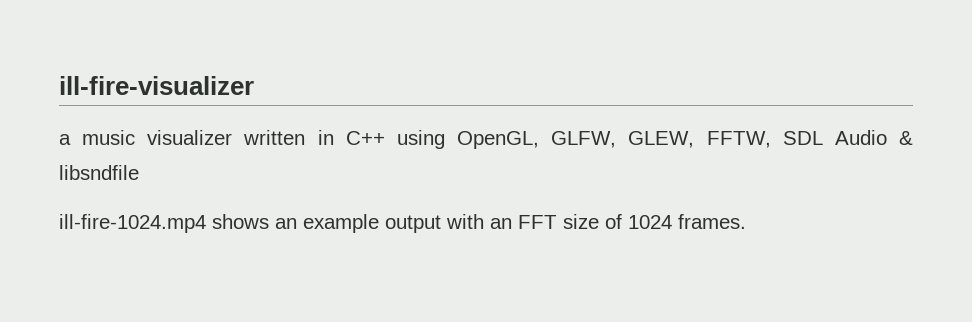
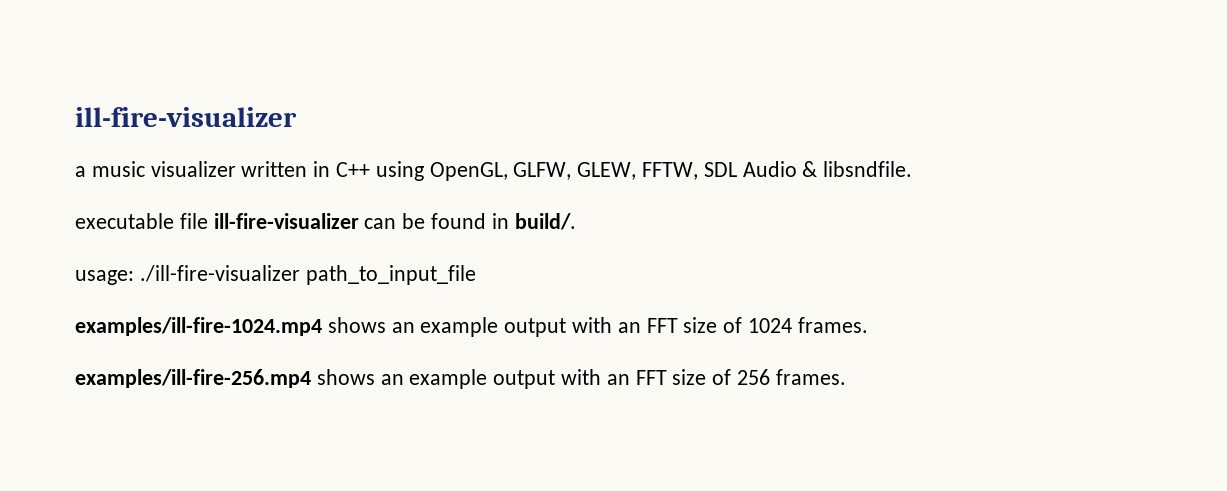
[59,165,139,180] [59,214,206,233] libsndfile // ill-fire-1024.mp4 -> [823,161,913,177] [75,213,576,230] [75,265,476,285] [75,317,322,336] libsndfile. // executable file ill-fire-visualizer can be found in build/. // usage: ./ill-fire-visualizer path_to_input_file // examples/ill-fire-1024.mp4
(746, 221) none -> [75,369,846,389] // examples/ill-fire-256.mp4 shows an example output with an FFT size of 256 frames.

